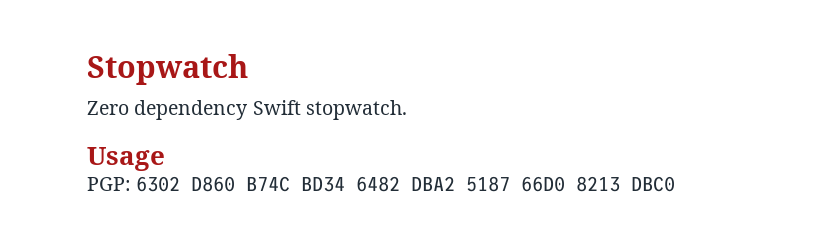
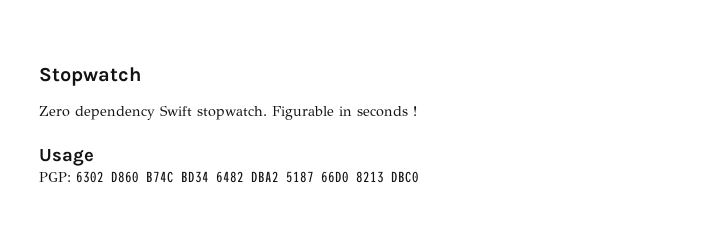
(407, 110) none -> [272,106,417,120] Figurable in seconds !

